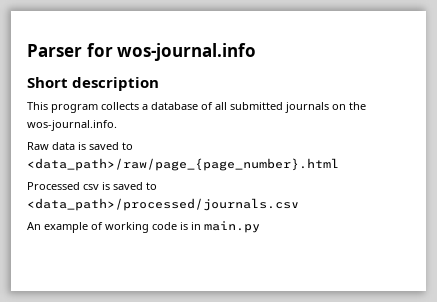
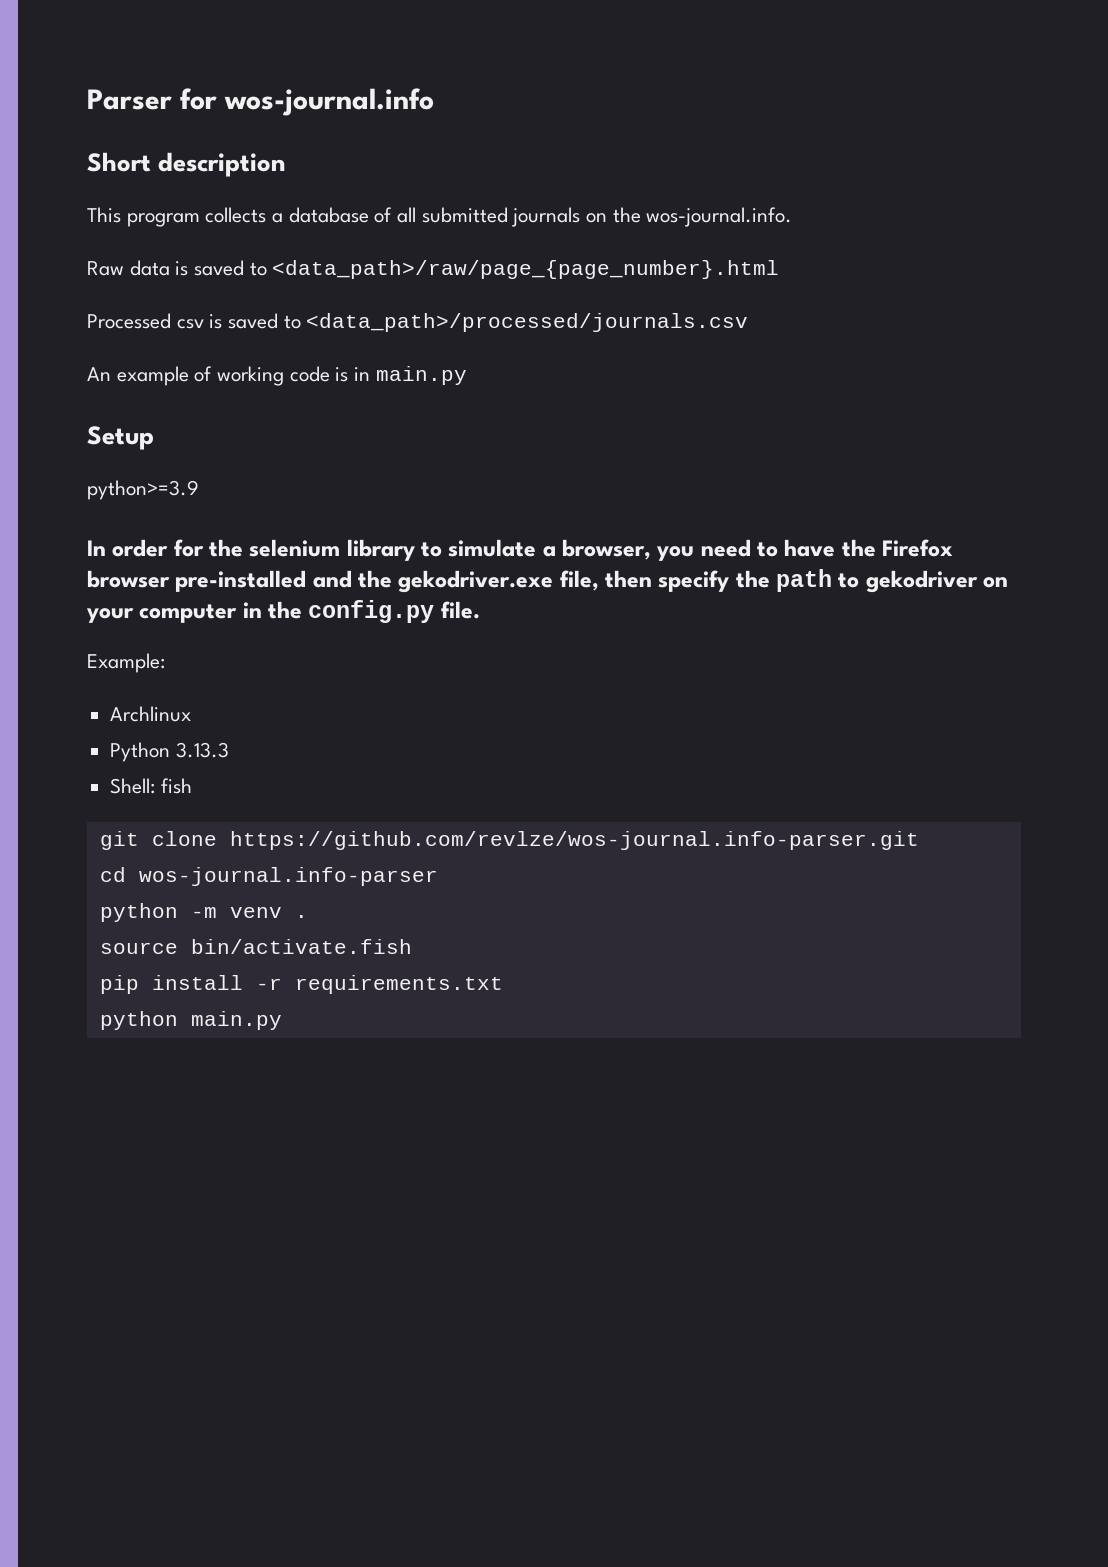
(260, 227) none -> [87,426,154,450] [87,480,199,500] [87,539,954,561] [87,569,1009,593] [86,600,480,623] [87,653,165,673] [110,706,192,722] [110,742,229,762] [110,778,192,794] [99,831,919,850] [99,867,438,886] [99,903,308,922] [99,939,412,954] [99,975,503,994] [99,1011,282,1030] // Setup // python>=3.9 // In order for the selenium library to simulate a browser, you need to have the Firefox browser pre-installed and the gekodriver.exe file, then specify the path to gekodriver on your computer in the config.py file. // Example: // Archlinux // Python 3.13.3 // Shell: fish // git clone https://github.com/revlze/wos-journal.info-parser.git // cd wos-journal.info-parser // python -m venv . // source bin/activate.fish // pip install -r requirements.txt // python main.py

